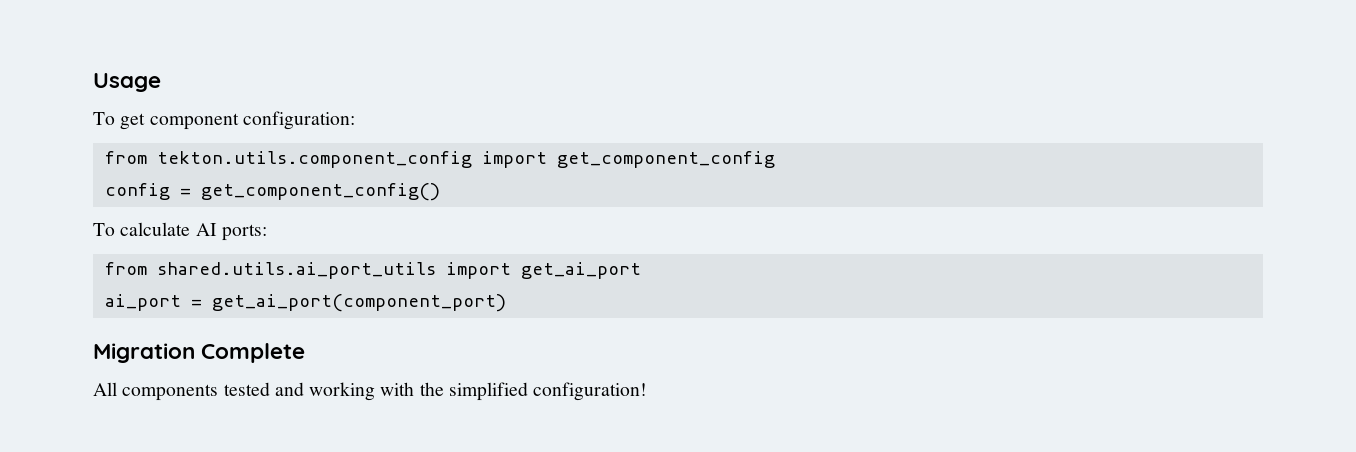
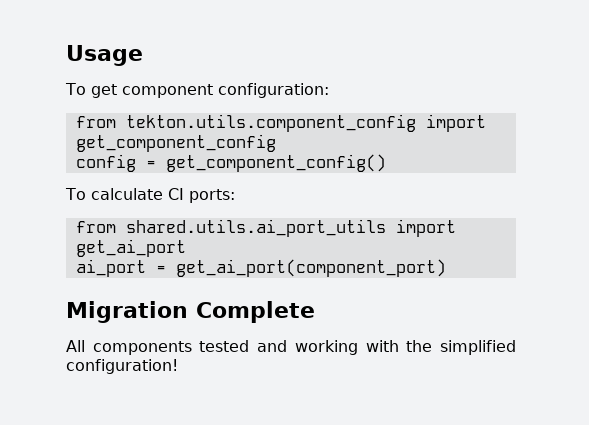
[195,223,217,236] AI -> [167,188,184,200] CI

